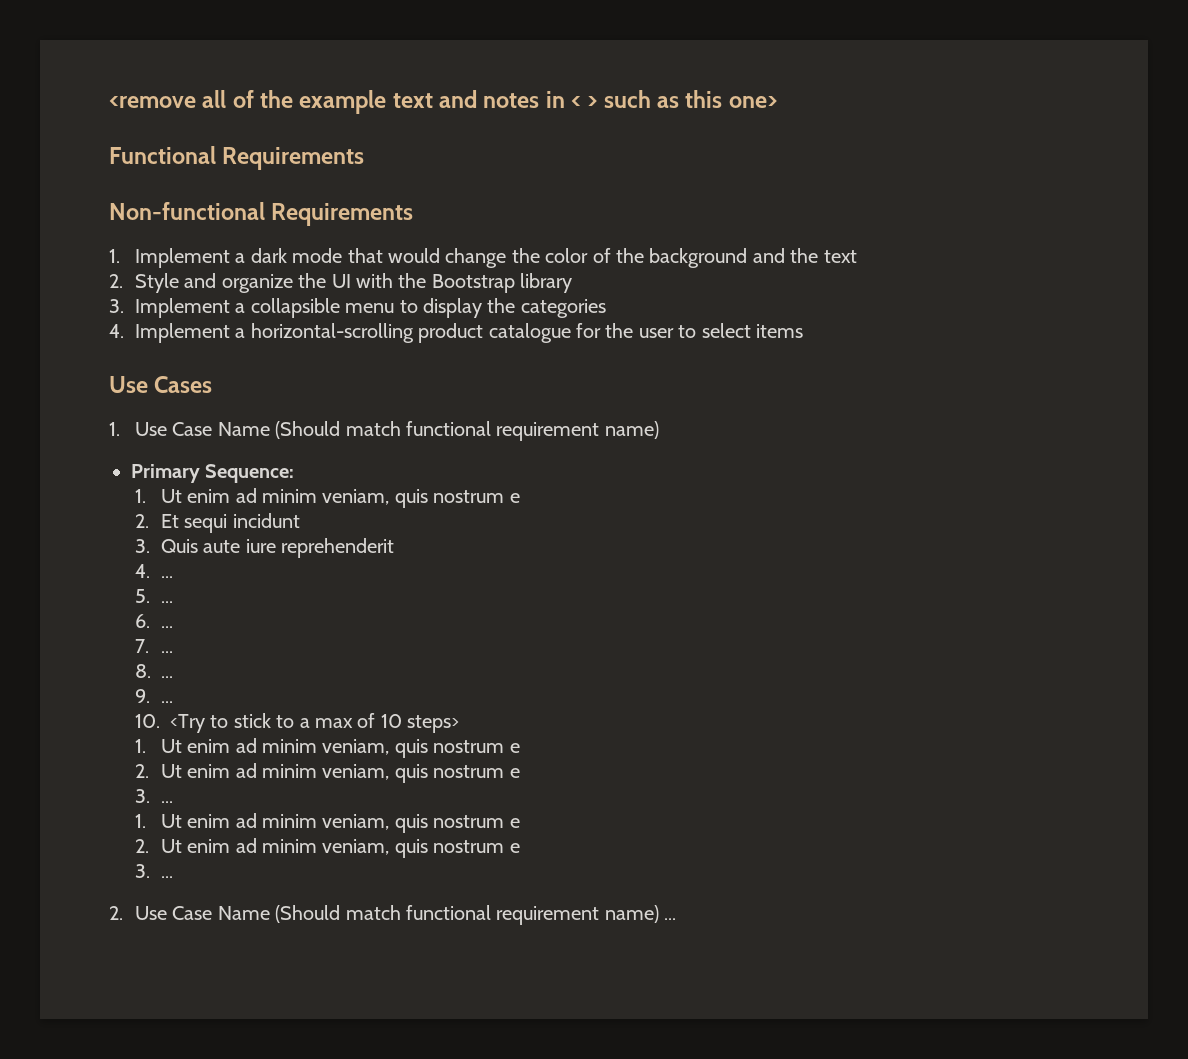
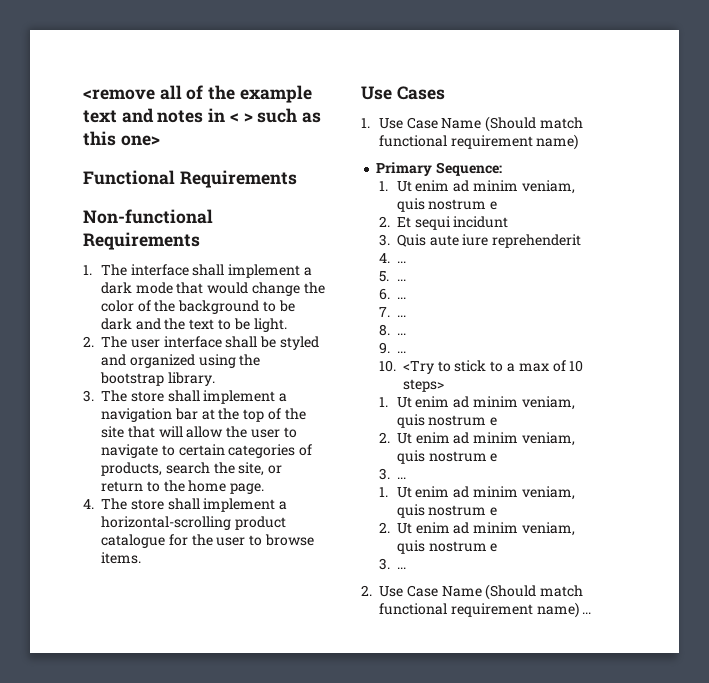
[134,248,230,268] Implement -> [100,264,301,278] The interface shall implement
(748, 258) none -> [262,300,295,312] [100,318,132,330] to be dark
[109,273,573,293] [109,298,606,318] [109,323,230,343] // 2. Style and organize the UI with the Bootstrap library // 3. Implement a collapsible menu to display the categories // 4. Implement -> [217,318,287,332] [83,336,319,350] [101,354,261,368] [100,372,215,386] [83,390,288,404] [101,408,306,422] [101,426,297,438] [101,444,313,458] [101,462,283,476] [101,480,265,494] [83,498,276,512] to be light. // 2. The user interface shall be styled and organized using the bootstrap library. // 3. The store shall implement a navigation bar at the top of the site that will allow the user to navigate to certain categories of products, search the site, or return to the home page. // 4. The store shall implement
[701,323,803,338] select items -> [264,534,314,546] [101,552,141,564] browse items.

